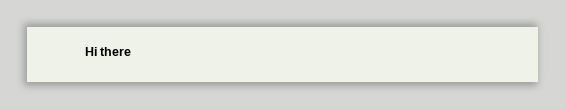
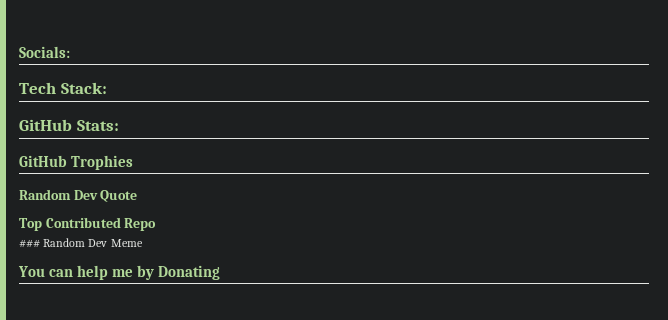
[85,47,132,56] Hi there -> [19,46,70,58] [19,82,107,94] [19,119,119,131] [19,155,134,170] [19,189,138,202] [19,217,157,231] [19,238,143,248] [18,265,221,280] Socials: // Tech Stack: // GitHub Stats: // GitHub Trophies // Random Dev Quote // Top Contributed Repo // ### Random Dev Meme // You can help me by Donating

